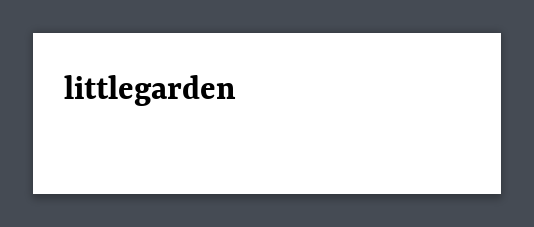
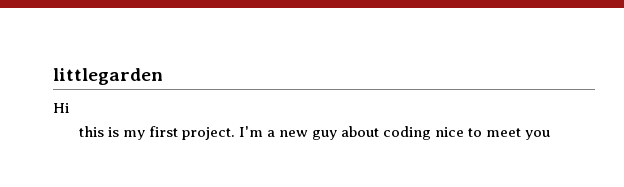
(236, 90) none -> [53,103,69,113] [78,126,551,140] // Hi // this is my first project. I'm a new guy about coding nice to meet you

